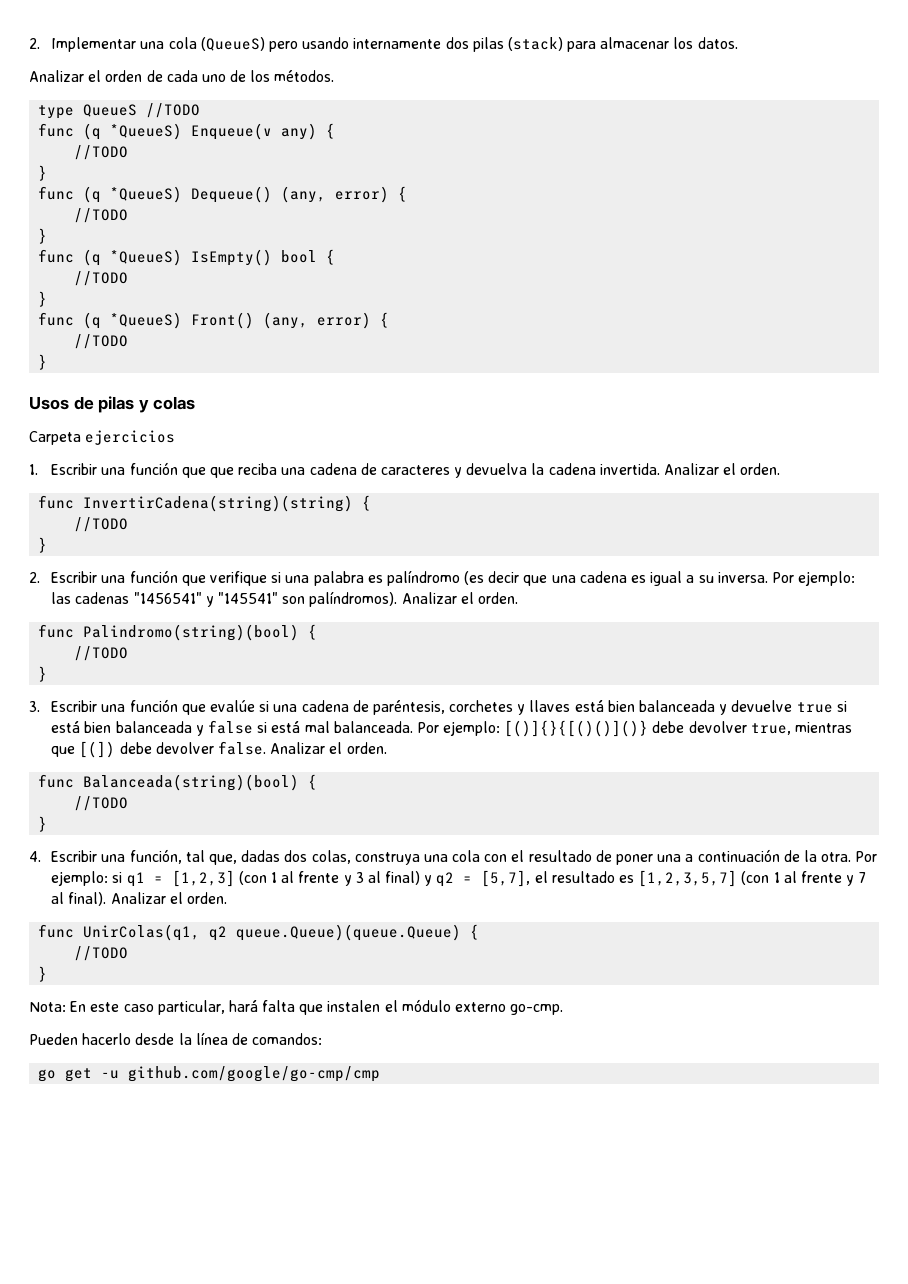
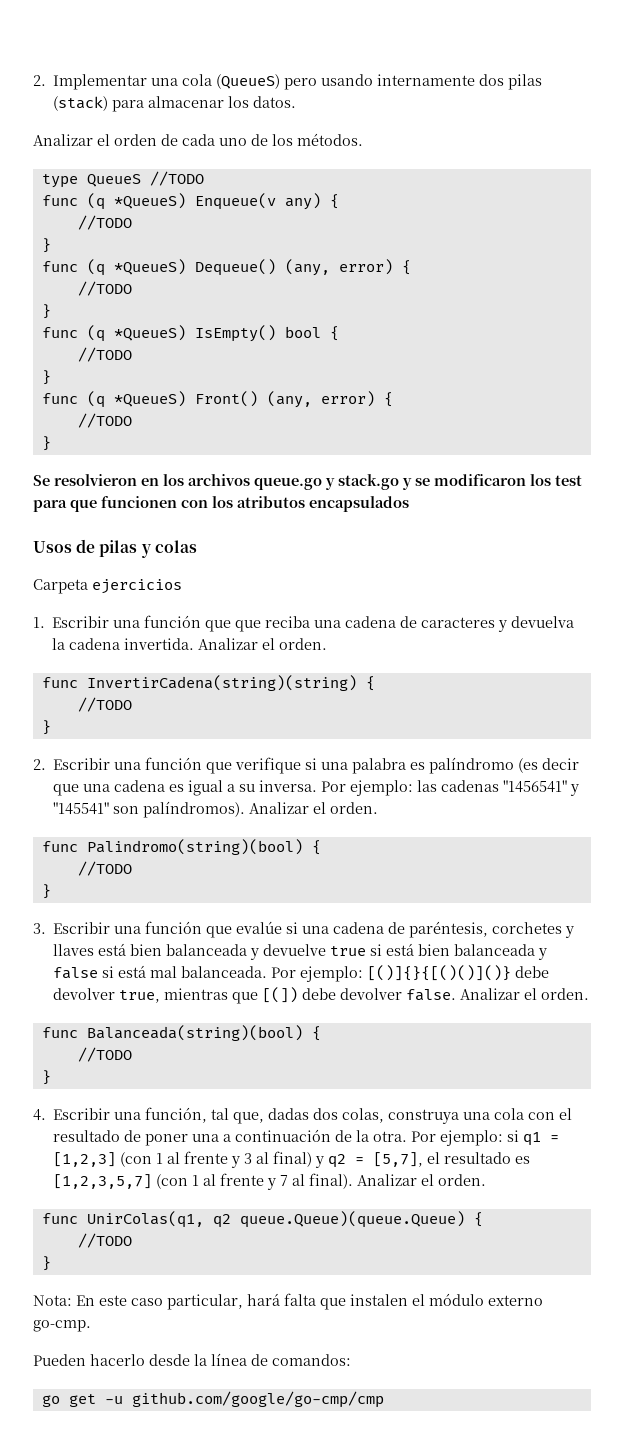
(48, 362) none -> [33,474,582,490] [33,496,409,512] // Se resolvieron en los archivos queue.go y stack.go y se modificaron los test para que funcionen con los atributos encapsulados

